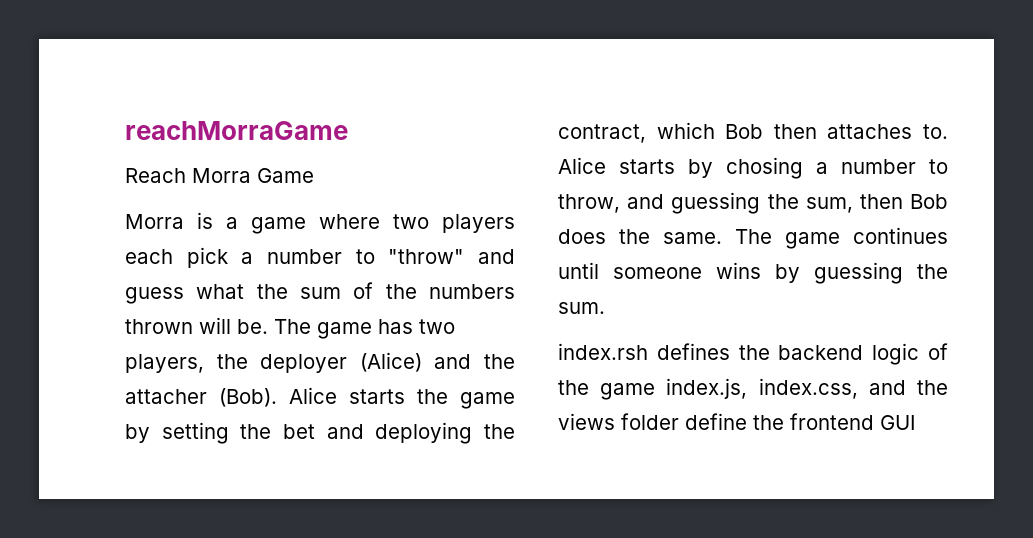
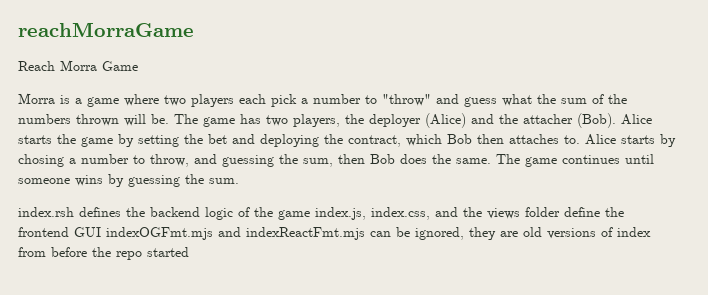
(916, 422) none -> [106,227,651,240] [18,247,189,260] indexOGFmt.mjs and indexReactFmt.mjs can be ignored, they are old versions of index from before the repo started

